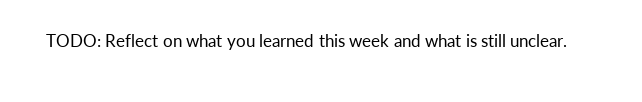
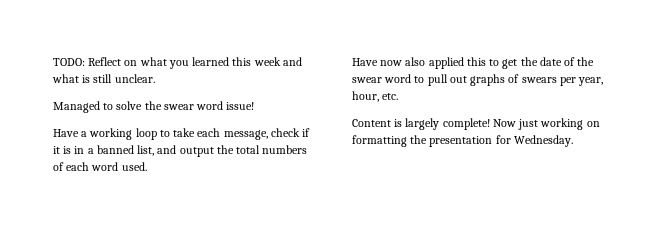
(568, 40) none -> [53,101,255,113] [53,128,311,140] [53,145,308,157] [53,162,147,171] [352,57,595,69] [352,74,604,86] [352,91,399,102] [352,118,600,130] [352,135,573,147] // Managed to solve the swear word issue! // Have a working loop to take each message, check if it is in a banned list, and output the total numbers of each word used. // Have now also applied this to get the date of the swear word to pull out graphs of swears per year, hour, etc. // Content is largely complete! Now just working on formatting the presentation for Wednesday.

